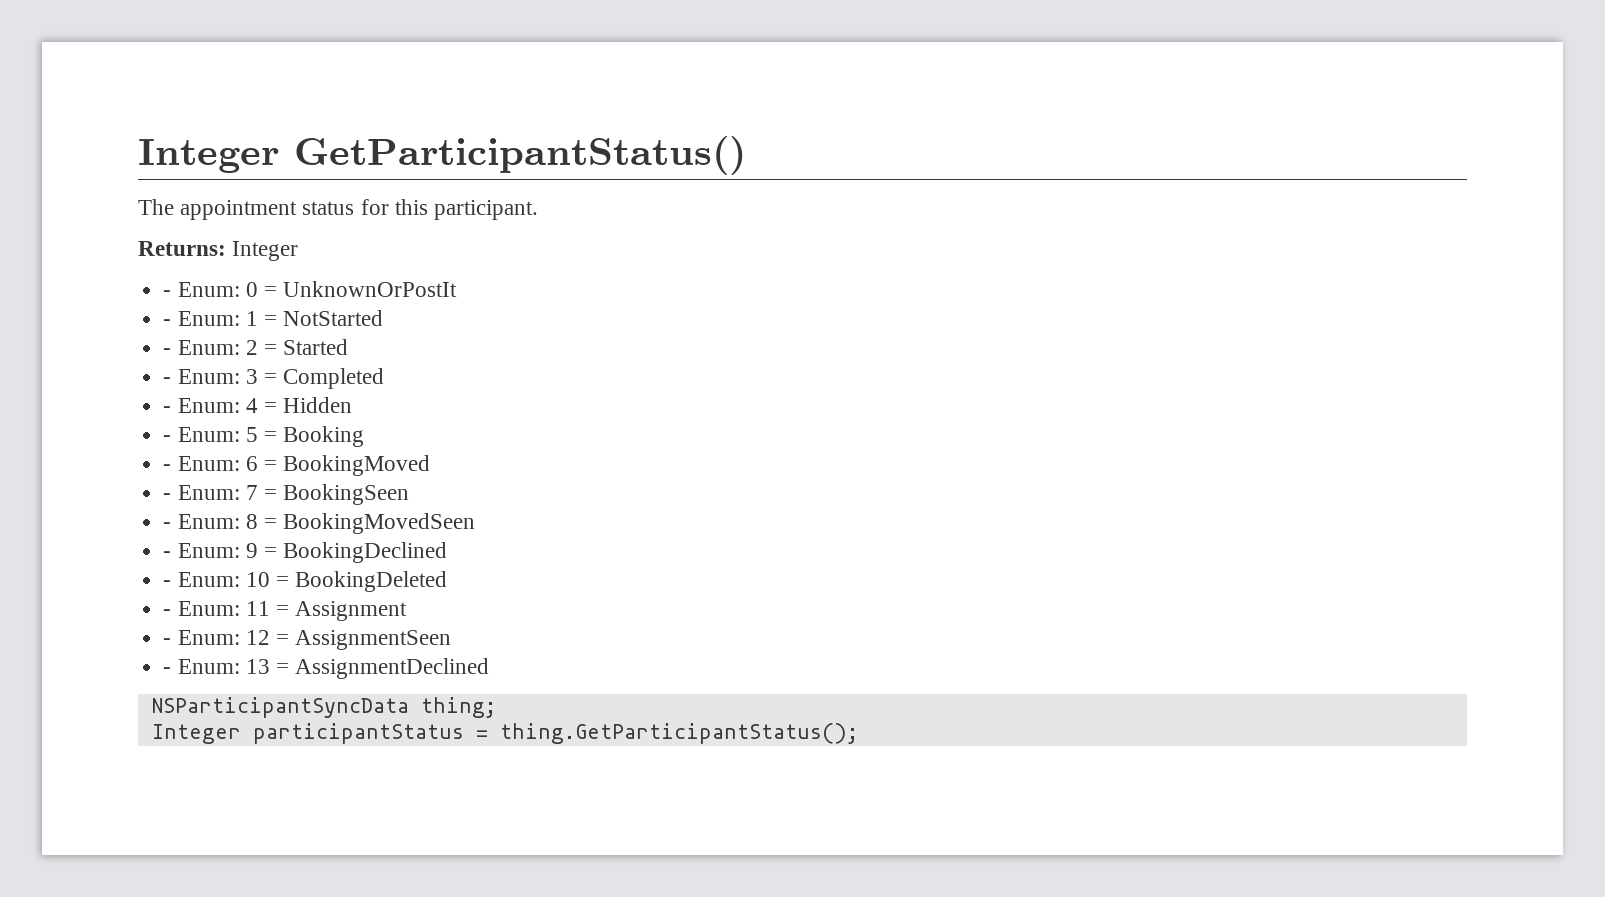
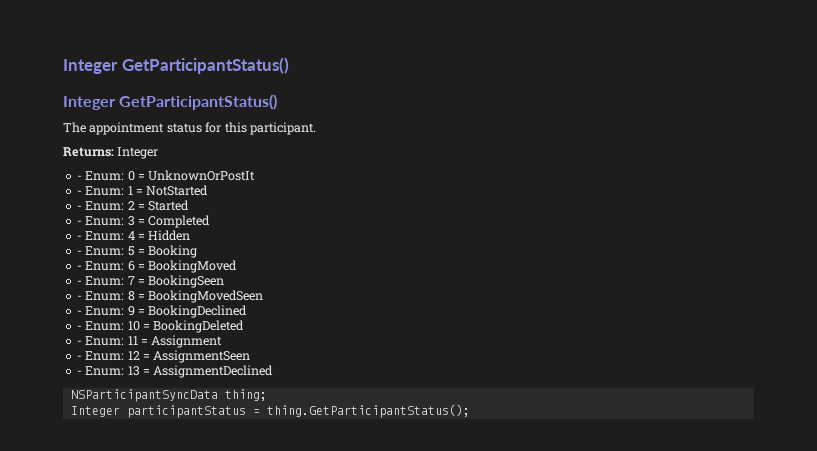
[138,136,746,175] Integer GetParticipantStatus() -> [63,57,289,74] [63,94,278,110] Integer GetParticipantStatus() // Integer GetParticipantStatus()

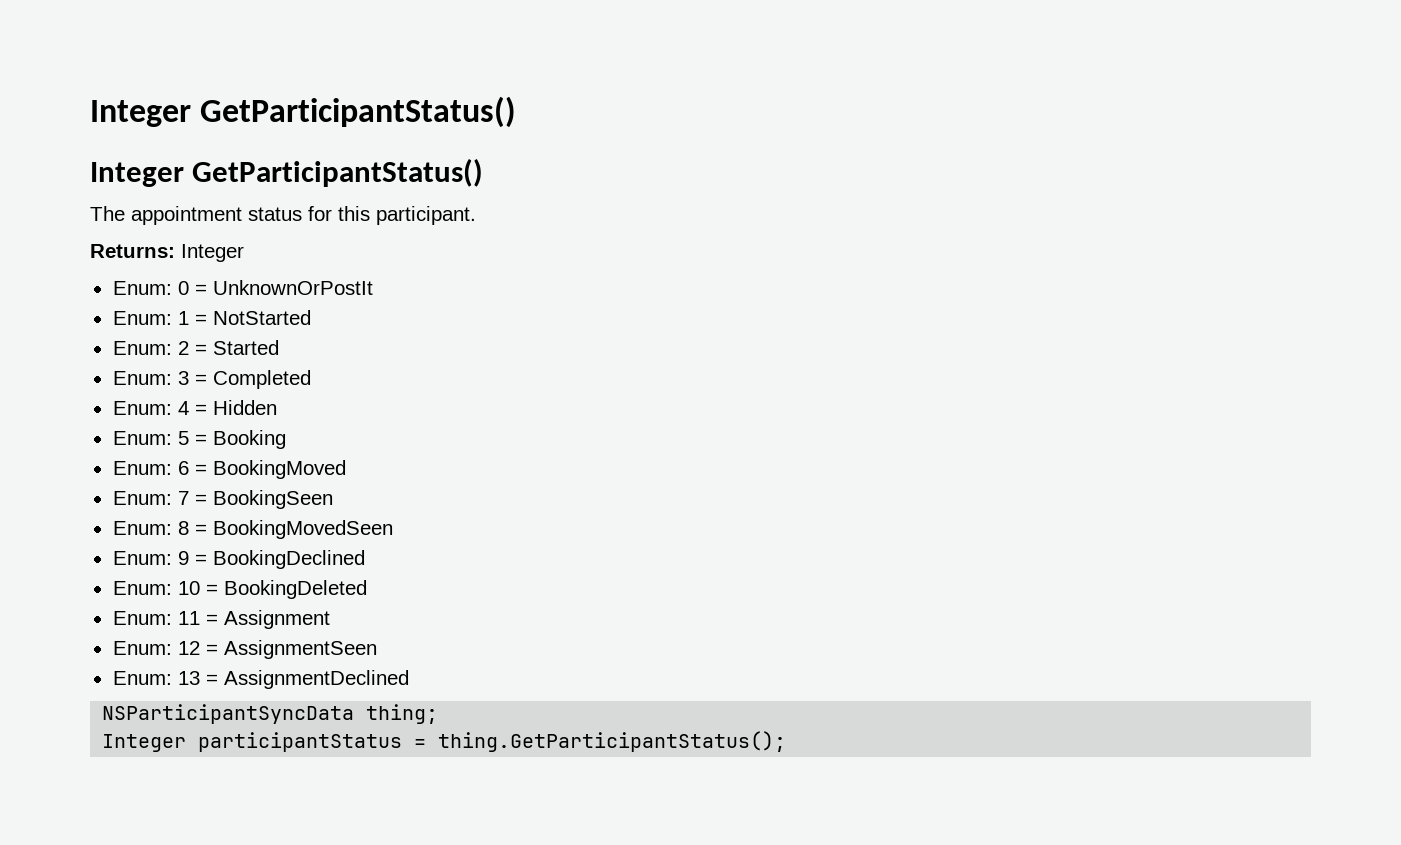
[76,175,82,180] - -> (244, 253) none
[76,190,82,195] - -> (373, 287) none
[76,205,82,210] - -> (311, 317) none
[76,220,82,225] - -> (279, 347) none
[76,235,82,240] - -> (311, 379) none
[76,250,82,255] - -> (277, 407) none
[76,265,82,270] - -> (286, 439) none
[76,280,82,285] - -> (346, 469) none
[76,295,82,300] - -> (333, 499) none
[76,310,82,315] - -> (393, 529) none
[76,325,82,330] - -> (365, 559) none
[76,340,82,345] - -> (367, 589) none
[76,355,82,360] - -> (330, 619) none
[76,370,82,375] - -> (377, 649) none

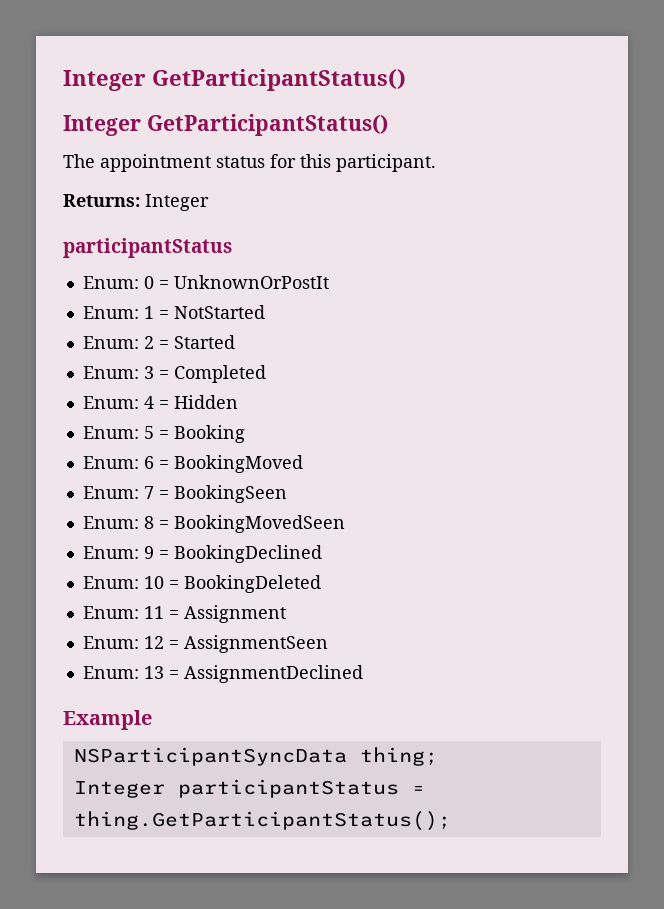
(244, 253) none -> [63,238,232,258] // participantStatus
(409, 679) none -> [63,710,152,730] // Example

